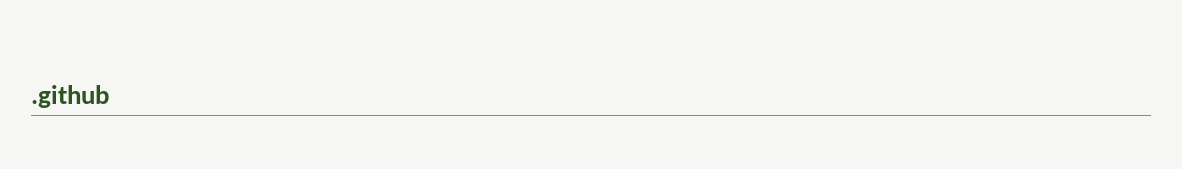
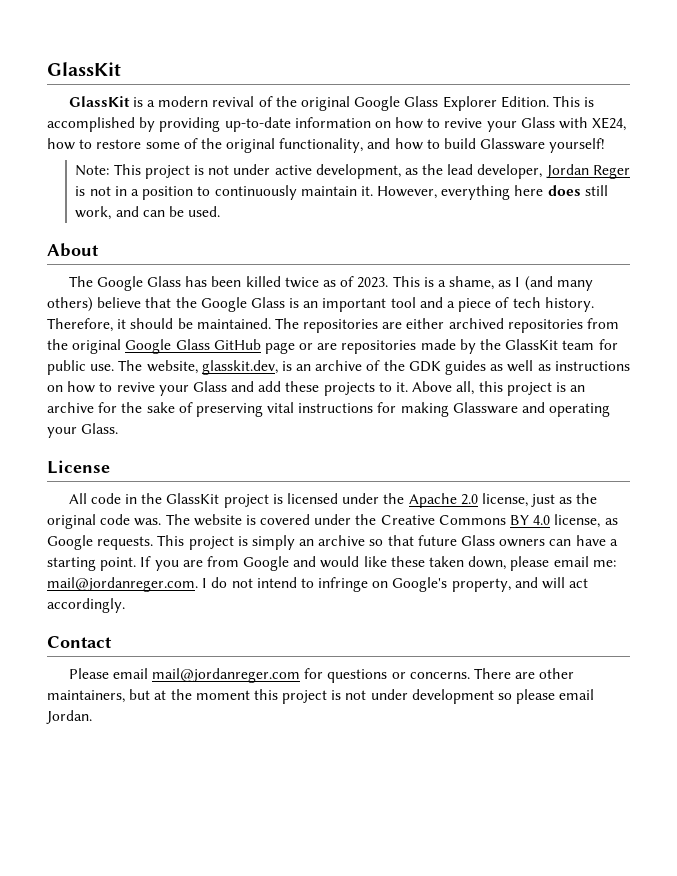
[31,85,109,108] .github -> [47,62,121,76] [68,96,595,111] [47,117,627,132] [47,138,606,153] [75,164,630,179] [75,185,608,200] [75,206,221,220] [47,243,99,257] [68,276,593,291] [47,297,594,312] [47,318,620,333] [47,339,618,354] [47,360,630,375] [47,381,586,396] [47,402,611,417] [47,423,119,438] [47,460,110,474] [68,493,598,508] [47,514,618,529] [47,535,618,550] [47,556,616,571] [47,577,589,592] [47,598,125,613] [47,636,112,648] [68,668,575,683] [47,689,595,704] [46,710,92,724] GlassKit // GlassKit is a modern revival of the original Google Glass Explorer Edition. This is accomplished by providing up-to-date information on how to revive your Glass with XE24, how to restore some of the original functionality, and how to build Glassware yourself! // Note: This project is not under active development, as the lead developer, Jordan Reger is not in a position to continuously maintain it. However, everything here does still work, and can be used. // About // The Google Glass has been killed twice as of 2023. This is a shame, as I (and many others) believe that the Google Glass is an important tool and a piece of tech history. Therefore, it should be maintained. The repositories are either archived repositories from the original Google Glass GitHub page or are repositories made by the GlassKit team for public use. The website, glasskit.dev, is an archive of the GDK guides as well as instructions on how to revive your Glass and add these projects to it. Above all, this project is an archive for the sake of preserving vital instructions for making Glassware and operating your Glass. // License // All code in the GlassKit project is licensed under the Apache 2.0 license, just as the original code was. The website is covered under the Creative Commons BY 4.0 license, as Google requests. This project is simply an archive so that future Glass owners can have a starting point. If you are from Google and would like these taken down, please email me: mail@jordanreger.com. I do not intend to infringe on Google's property, and will act accordingly. // Contact // Please email mail@jordanreger.com for questions or concerns. There are other maintainers, but at the moment this project is not under development so please email Jordan.

